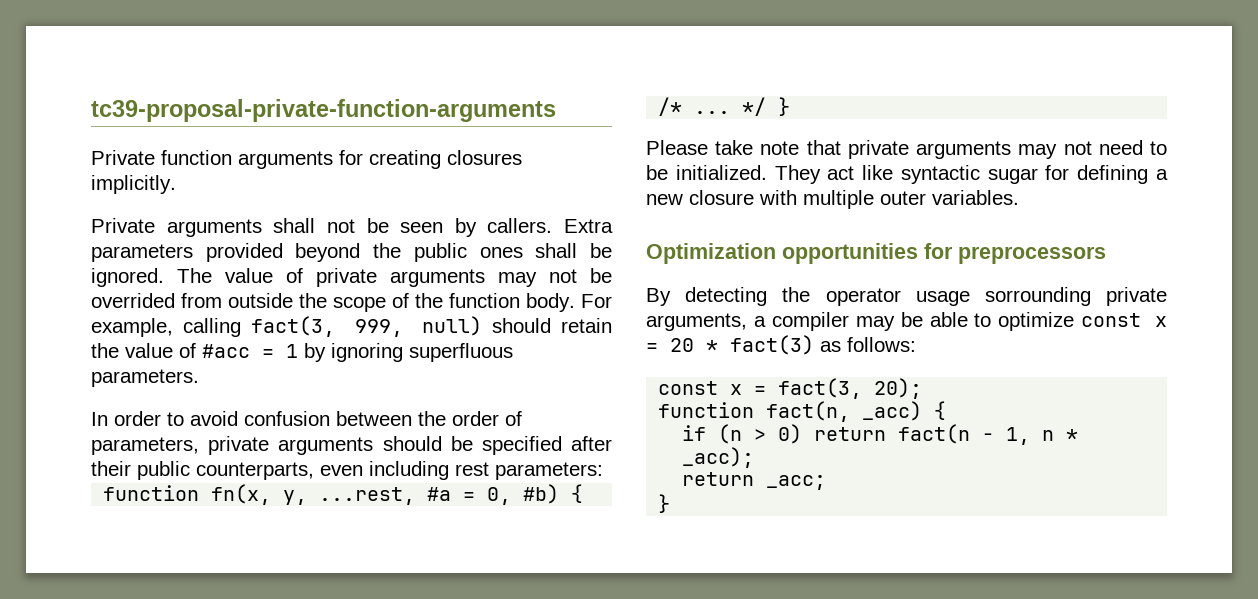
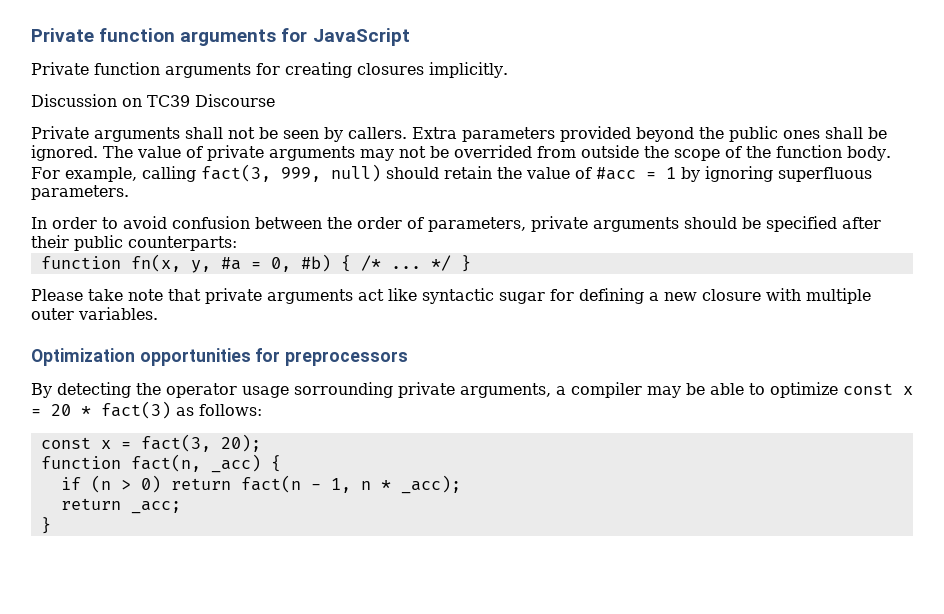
[91,99,556,122] tc39-proposal-private-function-arguments -> [31,28,410,46] Private function arguments for JavaScript
(176, 184) none -> [31,94,275,107] // Discussion on TC39 Discourse
[196,461,603,480] counterparts, even including rest parameters: -> [128,236,237,251] counterparts:
[319,487,416,505] ...rest, -> (211, 266) none
[1018,140,1167,159] [646,165,821,184] may not need to be initialized. They -> (353, 296) none

